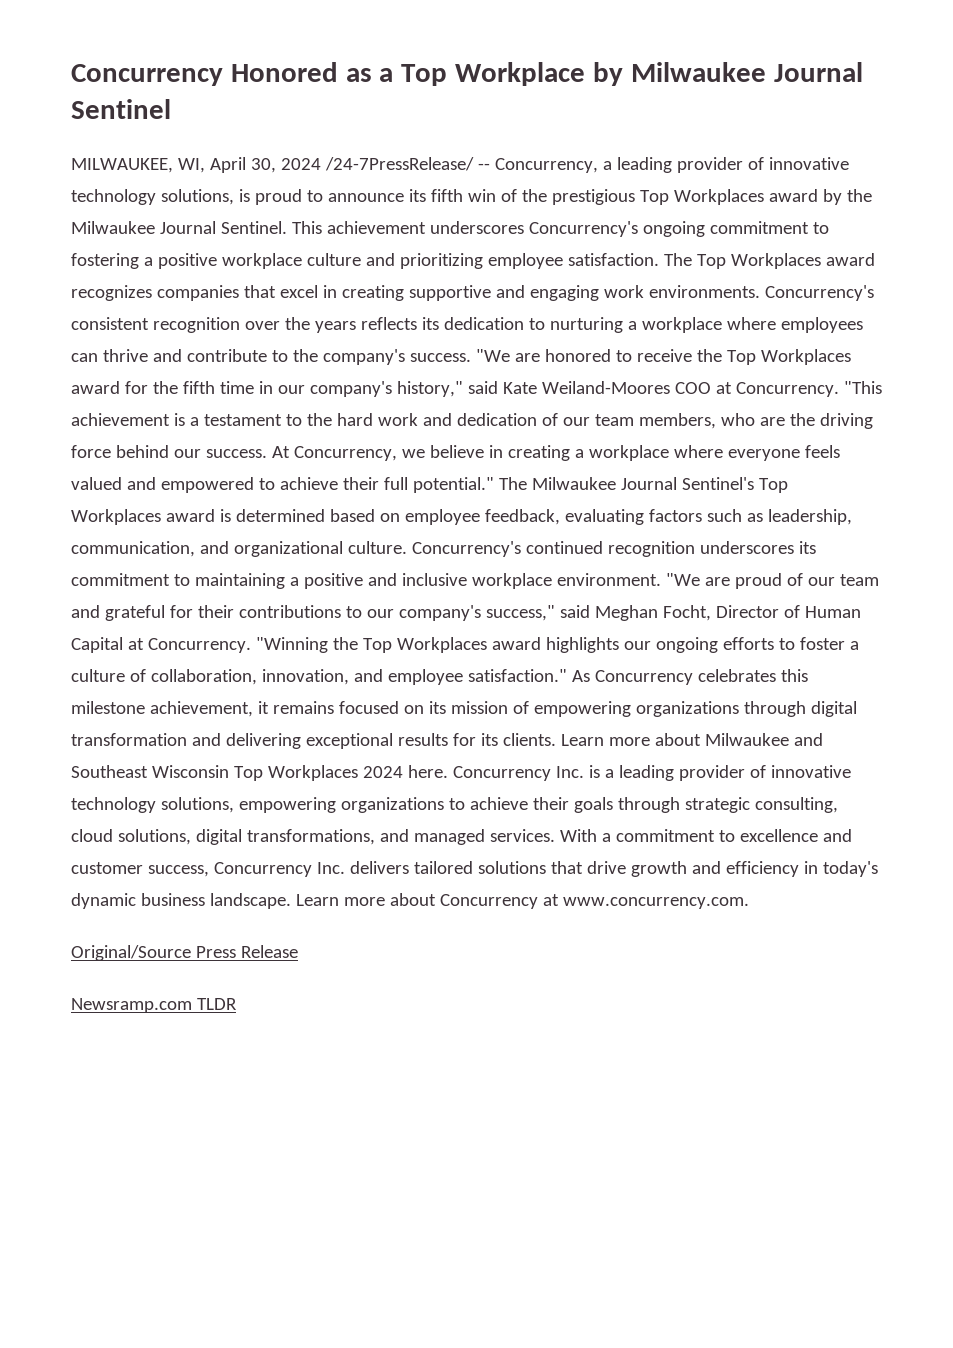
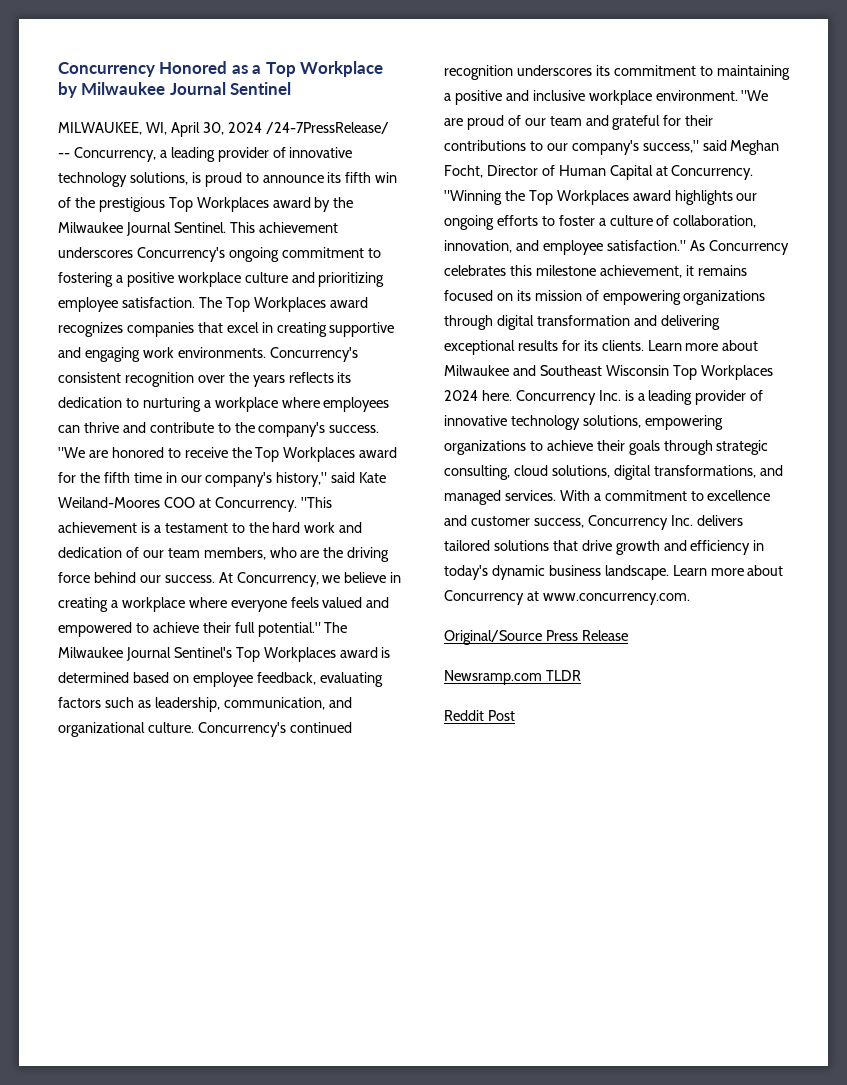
(237, 1004) none -> [444,710,515,721] // Reddit Post

